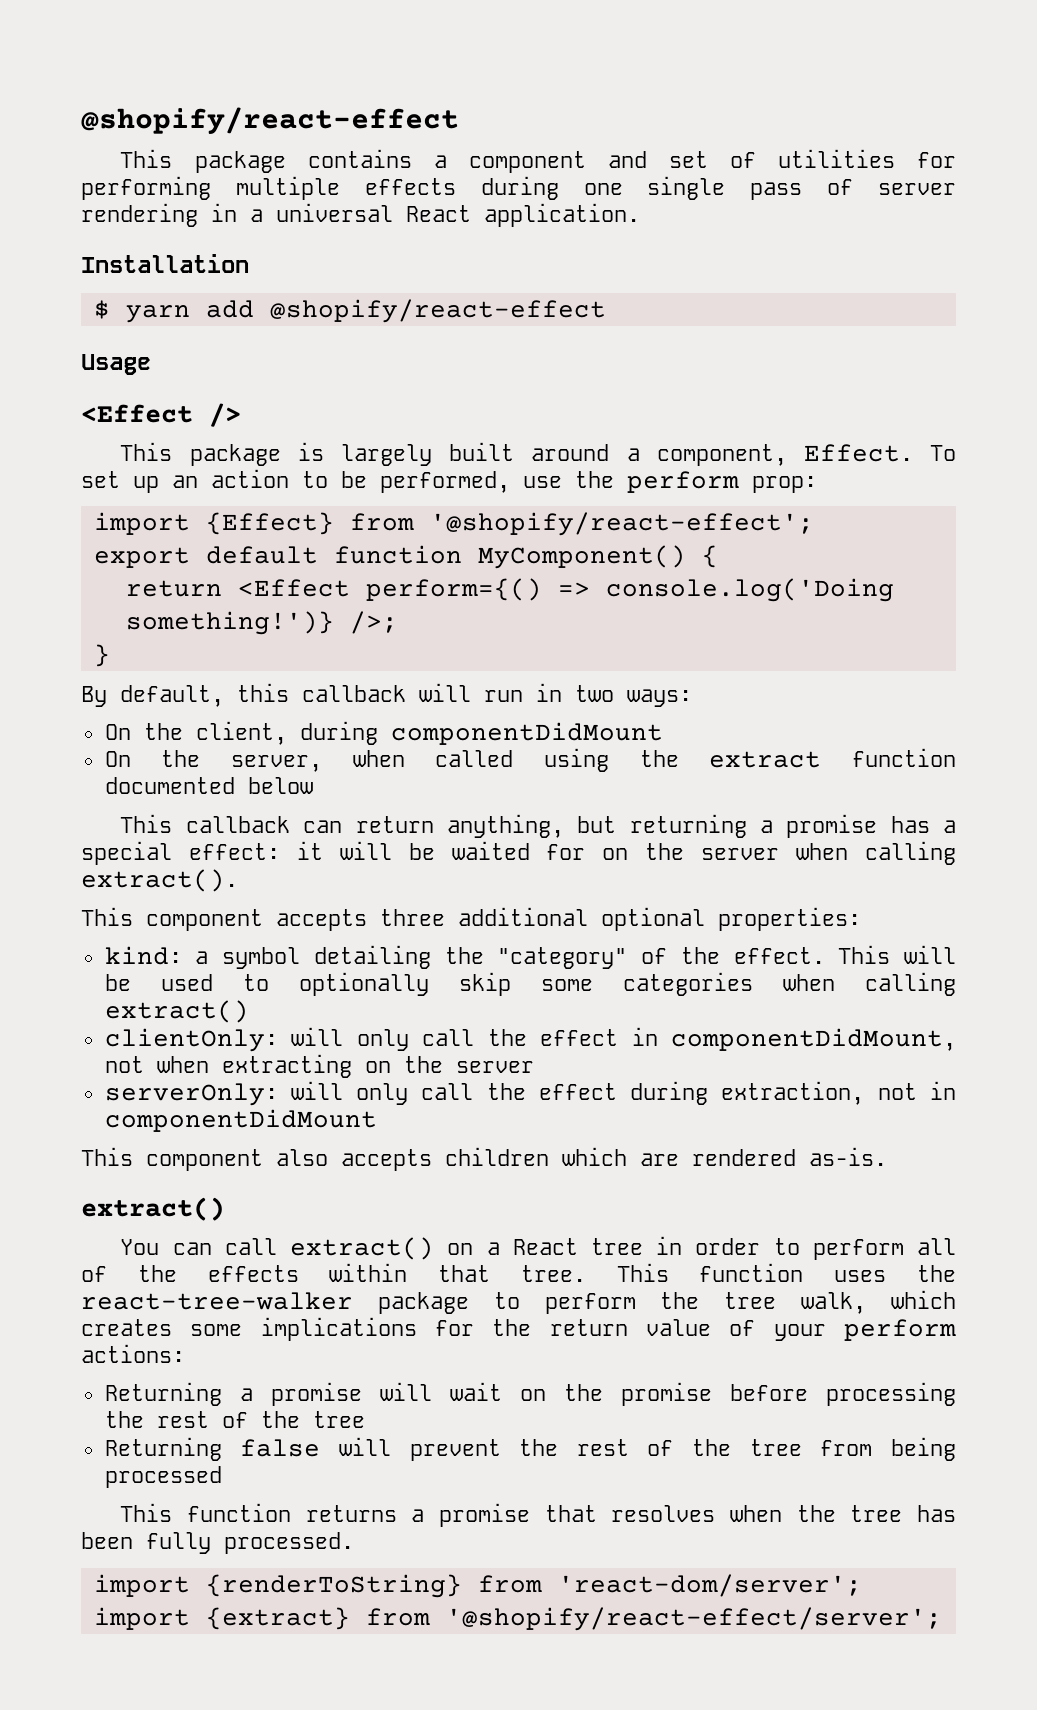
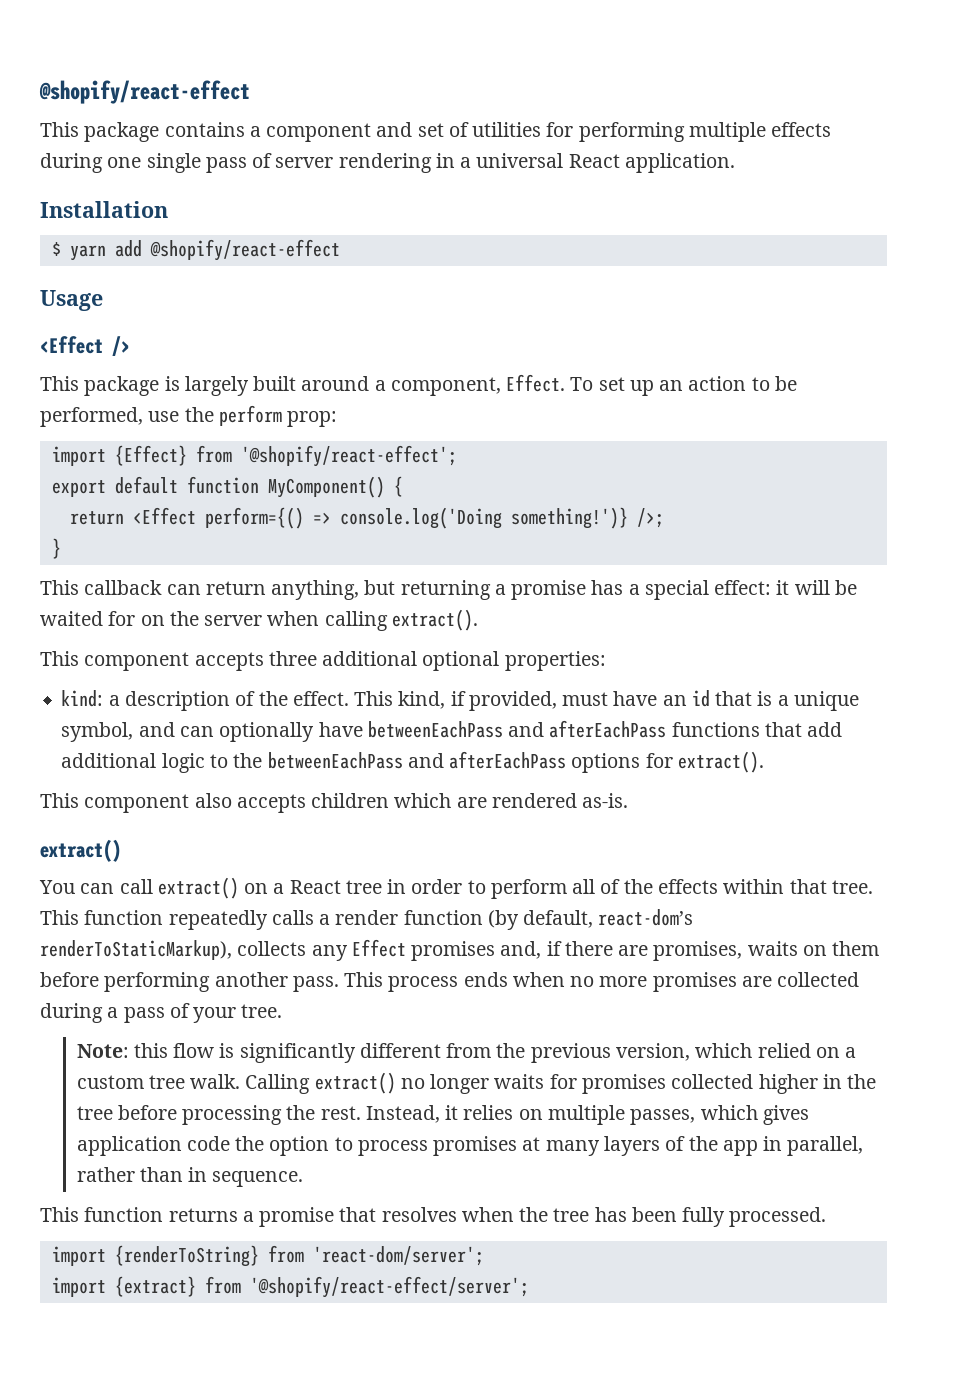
[81,683,692,707] [104,721,663,745] [104,748,957,772] [104,777,313,794] // By default, this callback will run in two ways: // On the client, during componentDidMount // On the server, when called using the extract function documented below -> (61, 548) none
[222,945,957,969] [104,972,957,996] [104,1000,249,1023] [104,1027,956,1052] [104,1054,534,1078] [104,1081,956,1106] [104,1109,377,1132] symbol detailing the "category" of the effect. This will be used to optionally skip some categories when calling extract() // clientOnly: will only call the effect in componentDidMount, not when extracting on the server // serverOnly: will only call the effect during extraction, not in componentDidMount -> [124,690,859,711] [61,720,843,742] [61,751,764,773] description of the effect. This kind, if provided, must have an id that is a unique symbol, and can optionally have betweenEachPass and afterEachPass functions that add additional logic to the betweenEachPass and afterEachPass options for extract().
[834,1265,957,1282] [81,1290,956,1314] [81,1317,956,1341] [81,1344,185,1363] [104,1382,956,1406] [104,1411,365,1428] [104,1437,956,1461] [104,1466,222,1488] uses the react-tree-walker package to perform the tree walk, which creates some implications for the return value of your perform actions: // Returning a promise will wait on the promise before processing the rest of the tree // Returning false will prevent the rest of the tree from being processed -> [168,909,694,930] [40,939,880,961] [40,972,860,992] [40,1003,283,1023] [76,1043,857,1063] [76,1072,877,1094] [76,1105,809,1125] [76,1136,864,1156] [76,1167,304,1187] repeatedly calls a render function (by default, react-dom’s renderToStaticMarkup), collects any Effect promises and, if there are promises, waits on them before performing another pass. This process ends when no more promises are collected during a pass of your tree. // Note: this flow is significantly different from the previous version, which relied on a custom tree walk. Calling extract() no longer waits for promises collected higher in the tree before processing the rest. Instead, it relies on multiple passes, which gives application code the option to process promises at many layers of the app in parallel, rather than in sequence.

